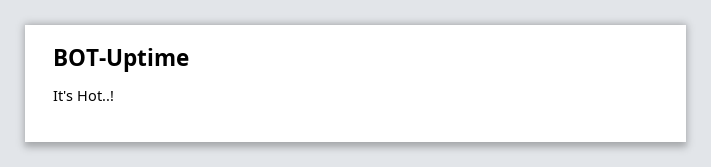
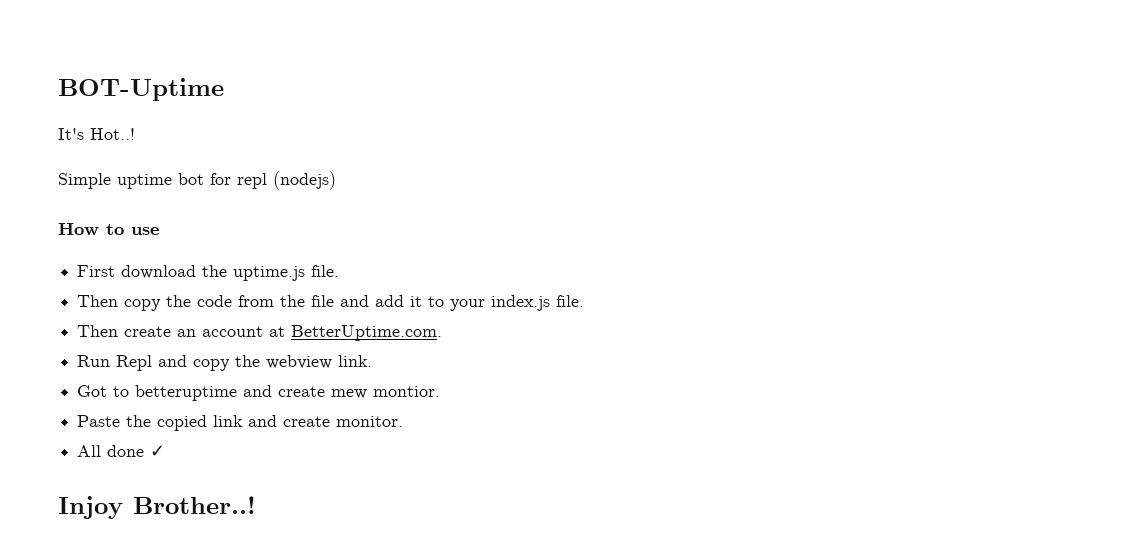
(114, 96) none -> [58,171,336,190] [58,223,159,235] [77,265,340,281] [77,295,585,311] [77,325,443,341] [77,355,373,371] [77,385,441,401] [77,415,404,431] [77,445,166,457] [58,496,256,519] // Simple uptime bot for repl (nodejs) // How to use // First download the uptime.js file. // Then copy the code from the file and add it to your index.js file. // Then create an account at BetterUptime.com. // Run Repl and copy the webview link. // Got to betteruptime and create mew montior. // Paste the copied link and create monitor. // All done ✓ // Injoy Brother..!

